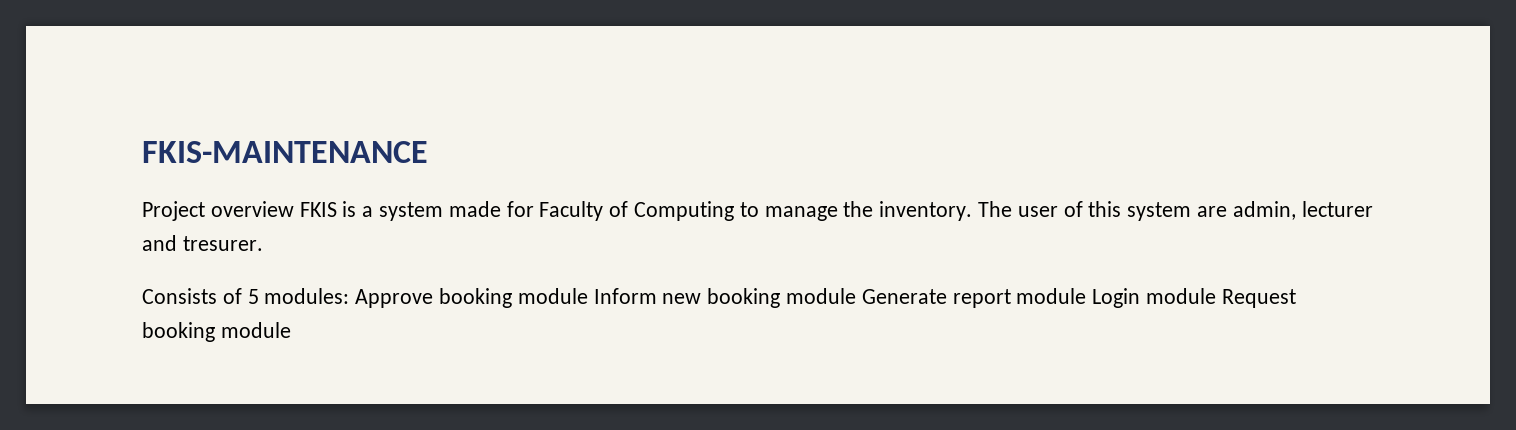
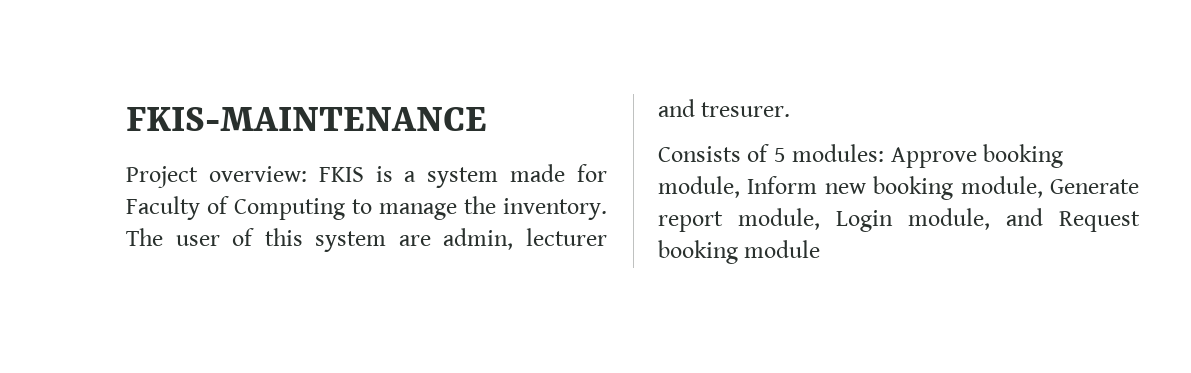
[210,201,294,217] overview -> [208,166,307,182] overview:
[517,288,588,304] module -> [658,176,740,198] module,
[786,288,857,304] module -> [960,176,1043,198] module,
[1016,288,1217,308] module Login module -> [738,208,1043,232] module, Login module, and

